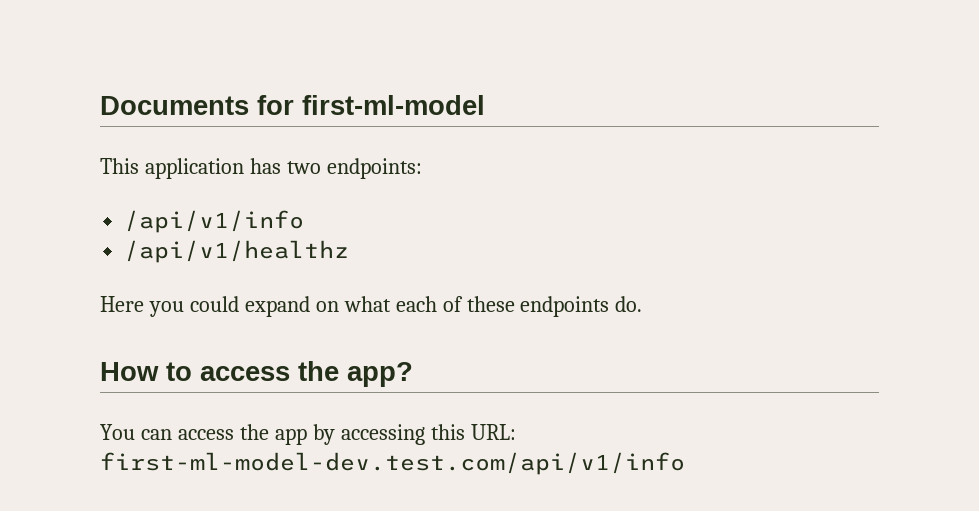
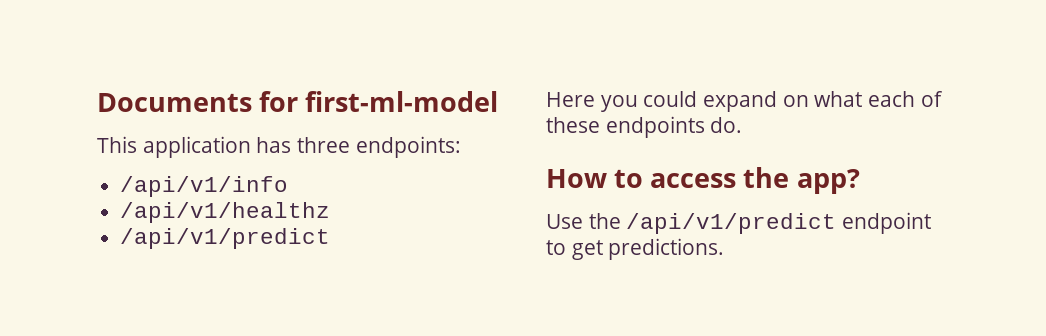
[286,161,321,174] two -> [297,137,351,153] three
(350, 251) none -> [120,228,331,249] // /api/v1/predict
[100,424,516,445] [100,452,685,475] You can access the app by accessing this URL: first-ml-model-dev.test.com/api/v1/info -> [546,212,932,234] [546,238,725,260] Use the /api/v1/predict endpoint to get predictions.

